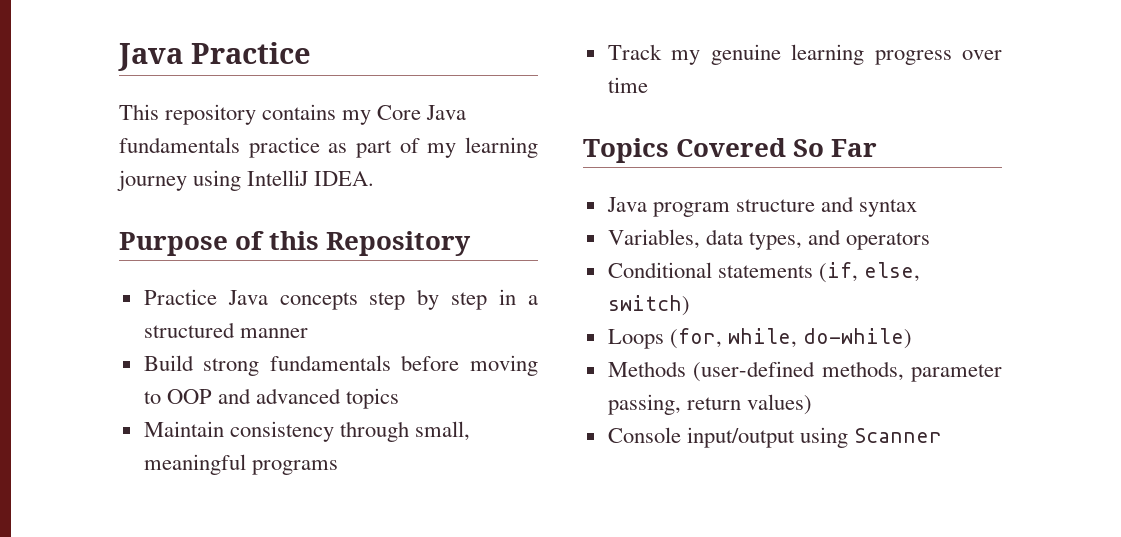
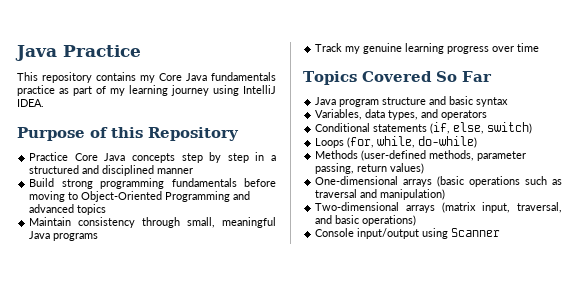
(217, 297) none -> [74,153,98,161] Core
(235, 330) none -> [82,165,155,176] and disciplined
(260, 367) none -> [100,178,165,189] programming
[166,389,212,404] OOP -> [81,191,231,202] Object-Oriented Programming
(246, 464) none -> [29,231,51,239] Java
(854, 204) none -> [449,96,474,105] basic
(812, 404) none -> [315,176,562,187] [315,189,446,200] [315,202,562,213] [315,215,417,226] // One-dimensional arrays (basic operations such as traversal and manipulation) // Two-dimensional arrays (matrix input, traversal, and basic operations)

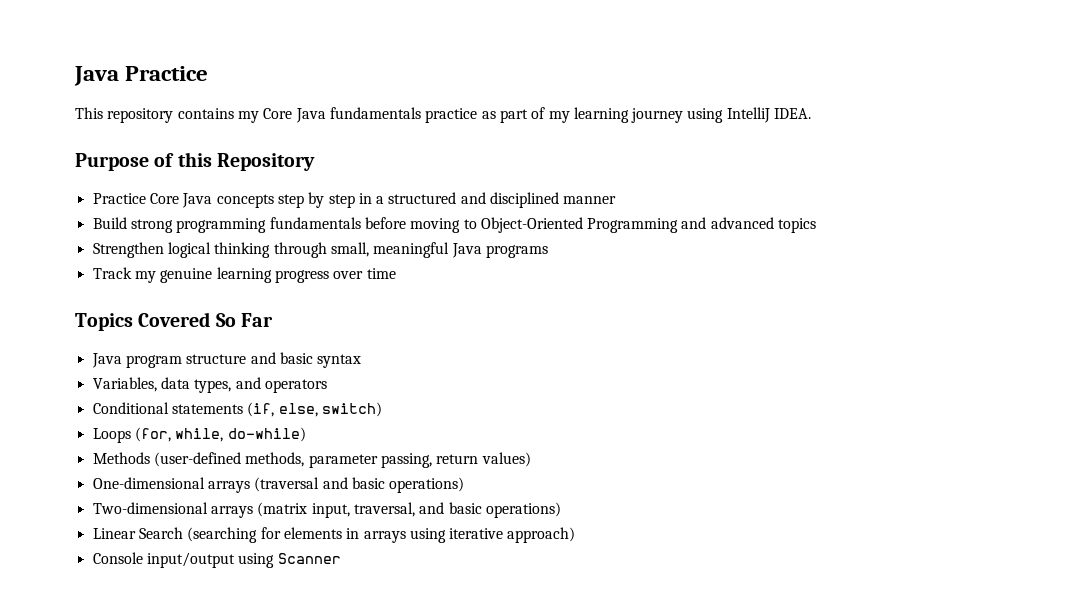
[29,217,136,228] Maintain consistency -> [92,242,271,258] Strengthen logical thinking
[437,176,562,187] [315,189,446,200] (basic operations such as traversal and manipulation) -> [254,477,465,493] (traversal and basic operations)
(417, 220) none -> [92,527,576,543] // Linear Search (searching for elements in arrays using iterative approach)

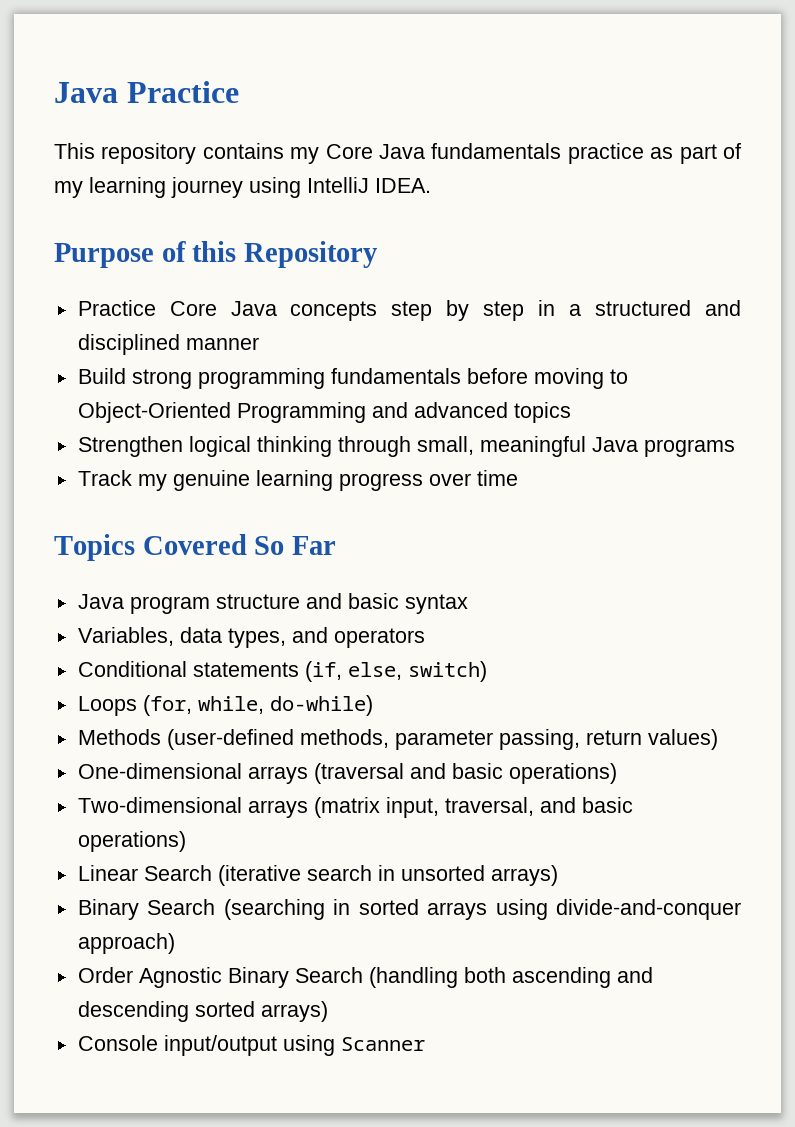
[187,527,360,543] (searching for elements in -> [217,865,558,886] [77,899,419,920] (iterative search in unsorted arrays) // Binary Search (searching in sorted
[449,528,504,539] iterative -> [556,899,742,920] divide-and-conquer
(576, 535) none -> [77,967,653,988] [77,1001,328,1022] // Order Agnostic Binary Search (handling both ascending and descending sorted arrays)

